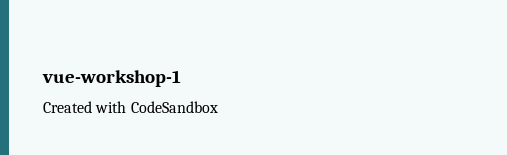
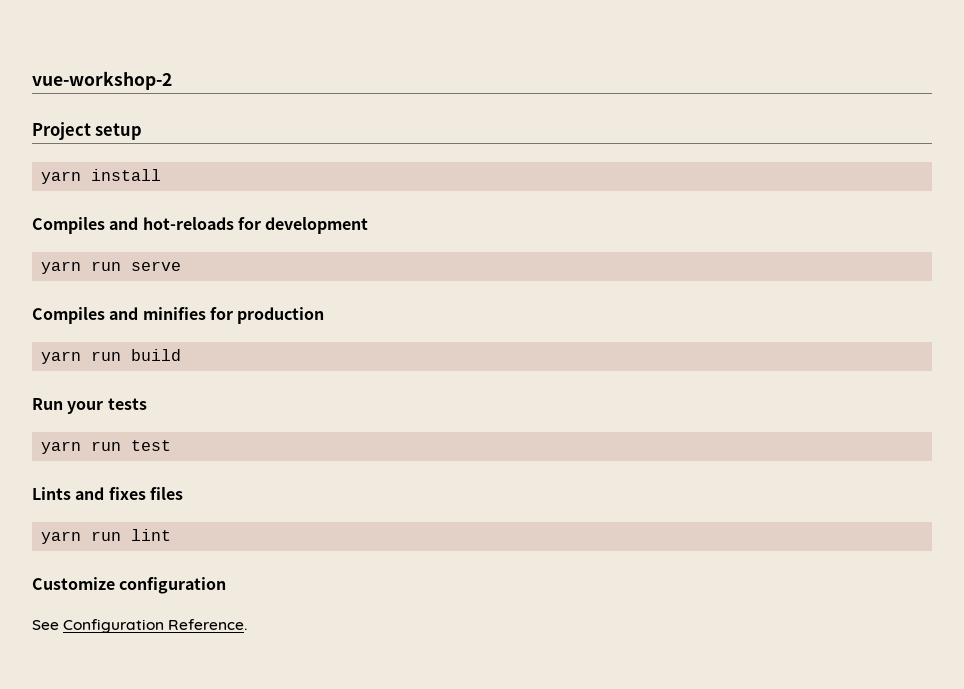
[42,70,181,87] [43,101,218,113] vue-workshop-1 // Created with CodeSandbox -> [32,71,172,90] [32,122,143,140] [41,169,162,184] [32,217,369,234] [41,261,182,274] [32,307,325,324] [41,349,182,364] [32,398,147,414] [41,440,172,454] [32,487,183,500] [41,529,172,544] [32,577,227,594] [32,619,248,633] vue-workshop-2 // Project setup // yarn install // Compiles and hot-reloads for development // yarn run serve // Compiles and minifies for production // yarn run build // Run your tests // yarn run test // Lints and fixes files // yarn run lint // Customize configuration // See Configuration Reference.

